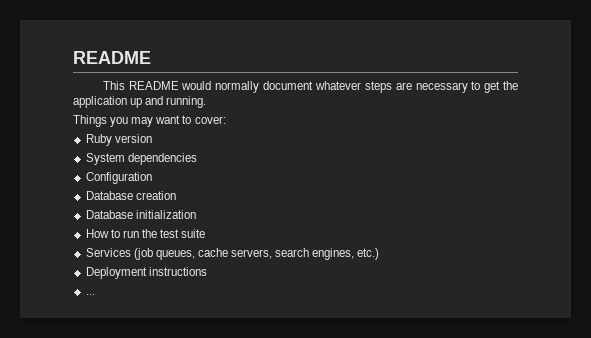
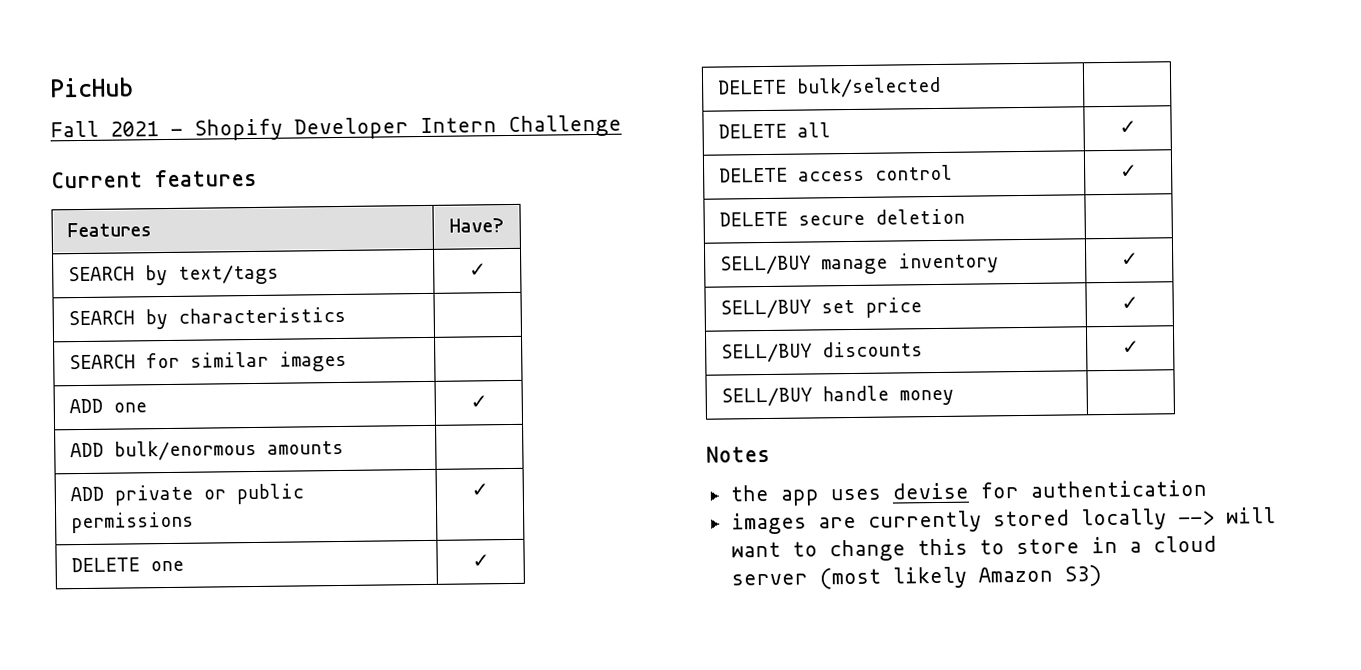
[73,51,151,64] [102,81,518,93] [73,96,207,108] [73,115,226,127] [85,134,152,146] [85,153,197,165] [85,172,152,184] [85,191,176,200] [85,210,196,219] [85,229,206,238] [85,248,380,260] [85,267,207,279] [85,294,95,295] README // This README would normally document whatever steps are necessary to get the application up and running. // Things you may want to cover: // Ruby version // System dependencies // Configuration // Database creation // Database initialization // How to run the test suite // Services (job queues, cache servers, search engines, etc.) // Deployment instructions // ... -> [49,77,134,98] [50,114,622,141] [51,168,257,189] [66,222,152,238] [449,218,504,233] [67,264,279,286] [468,263,487,277] [67,306,346,330] [68,350,347,372] [68,398,147,414] [469,395,488,409] [69,439,344,461] [69,483,304,506] [70,511,194,534] [470,483,489,497] [70,557,184,573] [471,554,490,568] [717,76,941,98] [717,122,831,139] [1118,120,1137,134] [718,164,953,183] [1119,164,1138,178] [718,208,965,227] [719,252,999,275] [1120,252,1139,266] [719,297,922,319] [1120,296,1139,310] [720,341,923,363] [1121,340,1140,354] [720,385,954,407] [706,445,770,463] [729,479,1207,506] [730,507,1276,535] [730,535,1217,562] [730,565,1102,590] PicHub // Fall 2021 - Shopify Developer Intern Challenge // Current features // Features | Have? // SEARCH by text/tags | ✓ // SEARCH by characteristics | // SEARCH for similar images | // ADD one | ✓ // ADD bulk/enormous amounts | // ADD private or public permissions | ✓ // DELETE one | ✓ // DELETE bulk/selected | // DELETE all | ✓ // DELETE access control | ✓ // DELETE secure deletion | // SELL/BUY manage inventory | ✓ // SELL/BUY set price | ✓ // SELL/BUY discounts | ✓ // SELL/BUY handle money | // Notes // the app uses devise for authentication // images are currently stored locally --> will want to change this to store in a cloud server (most likely Amazon S3)

